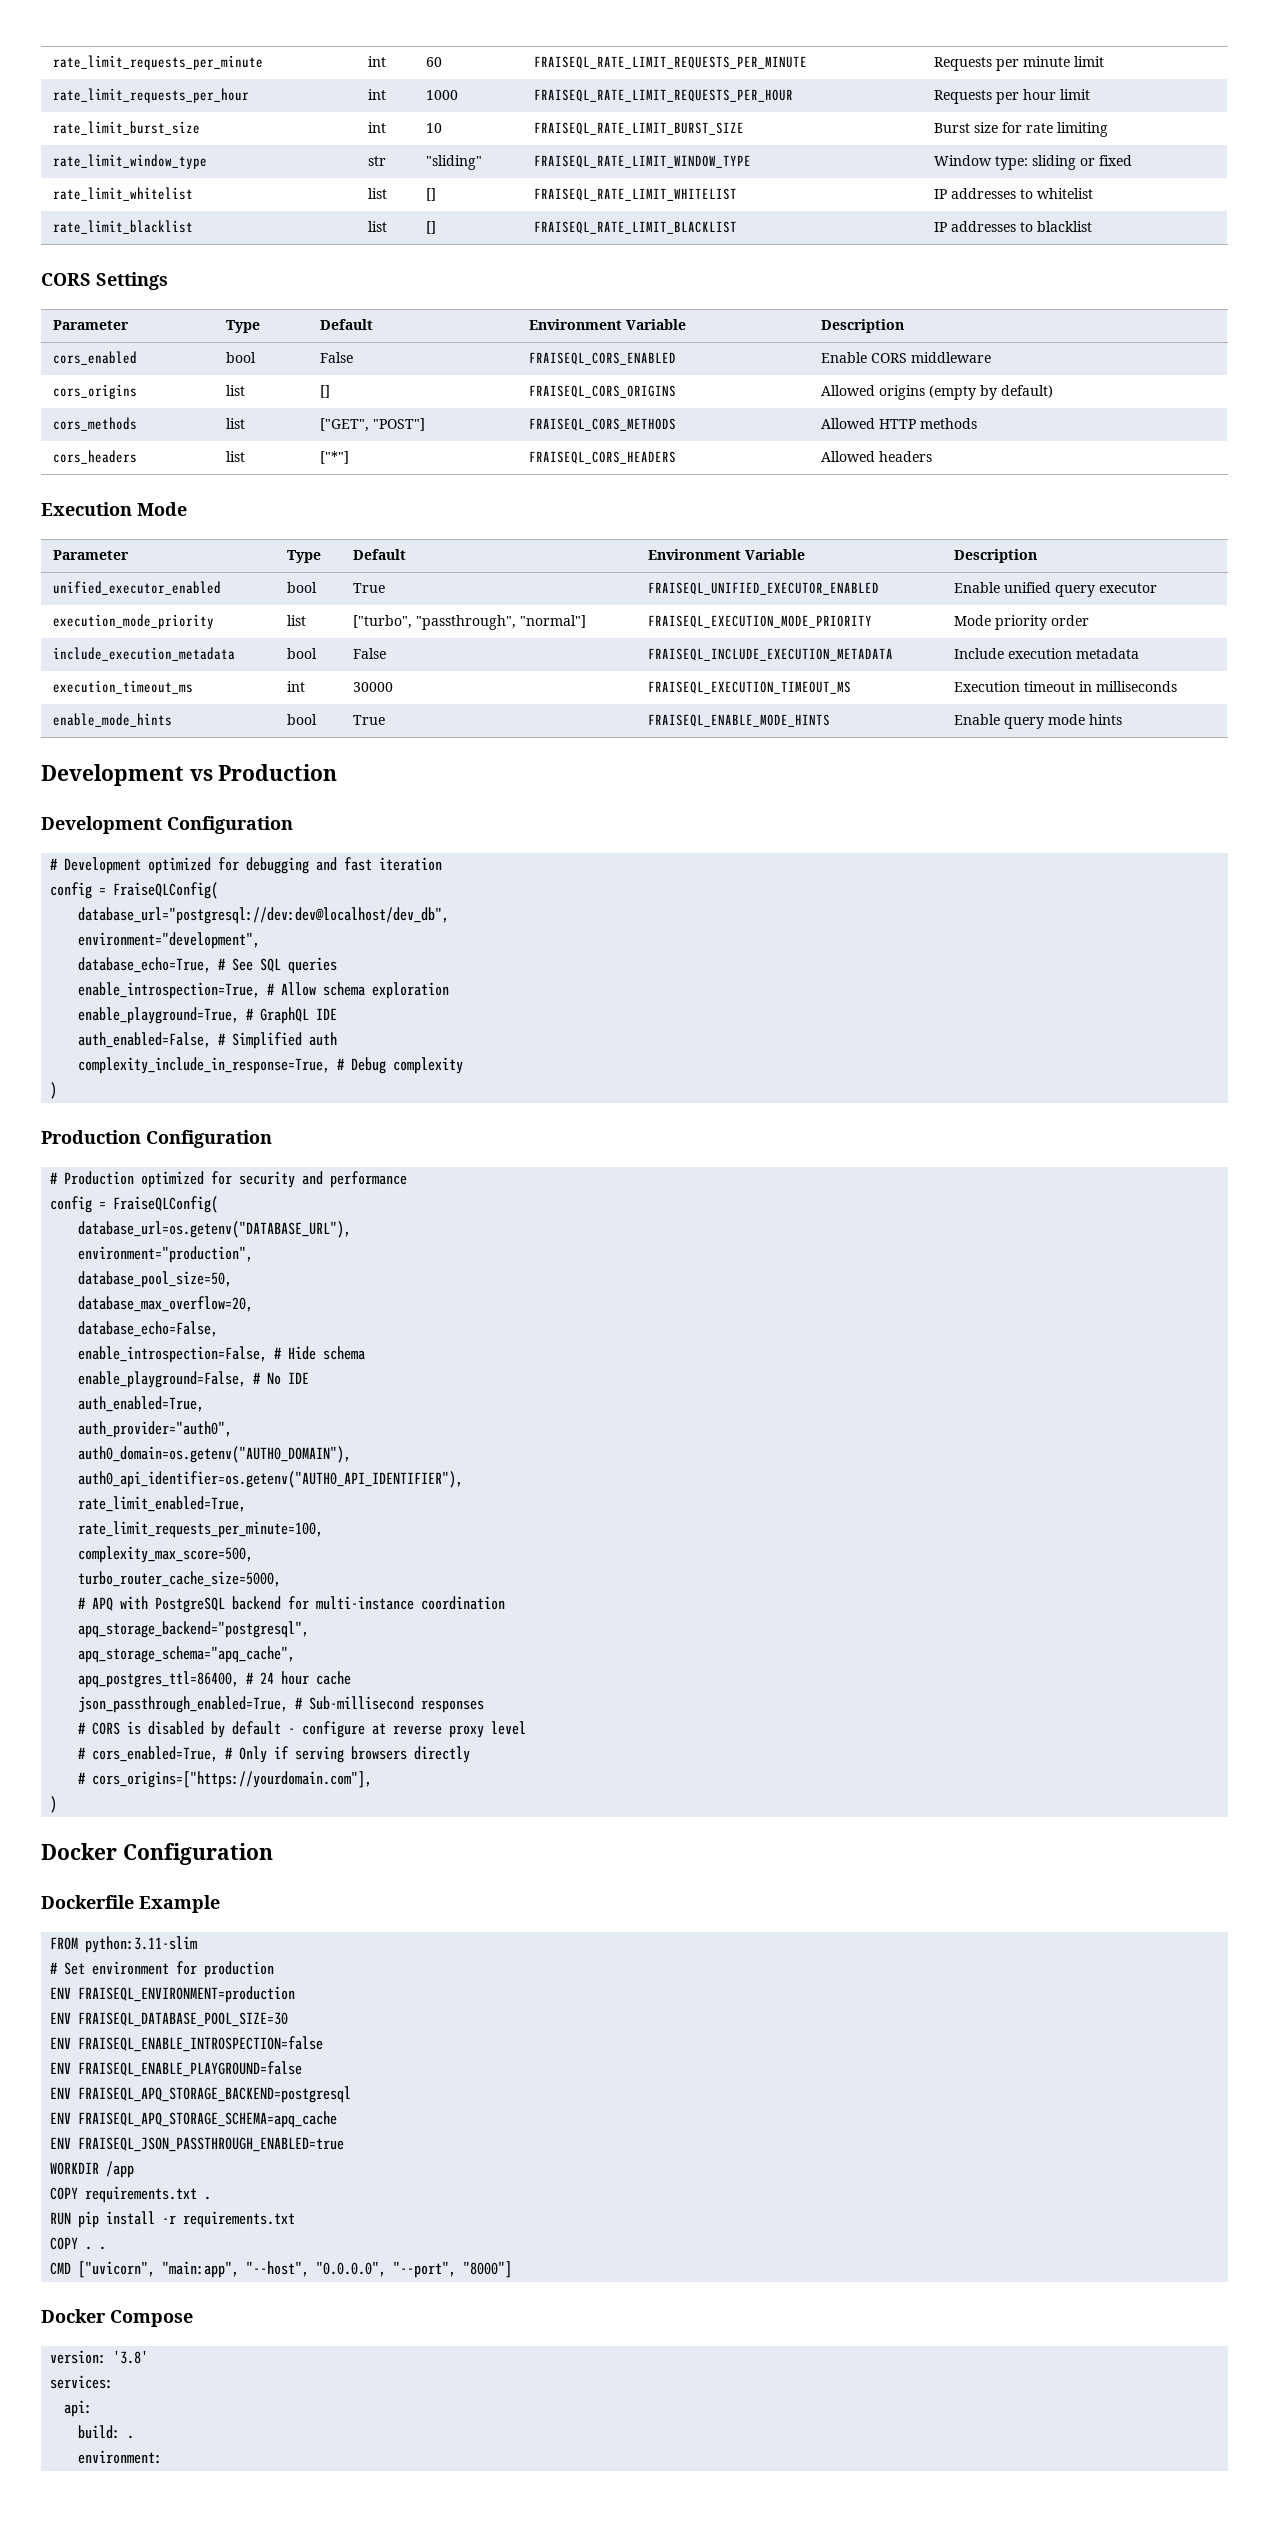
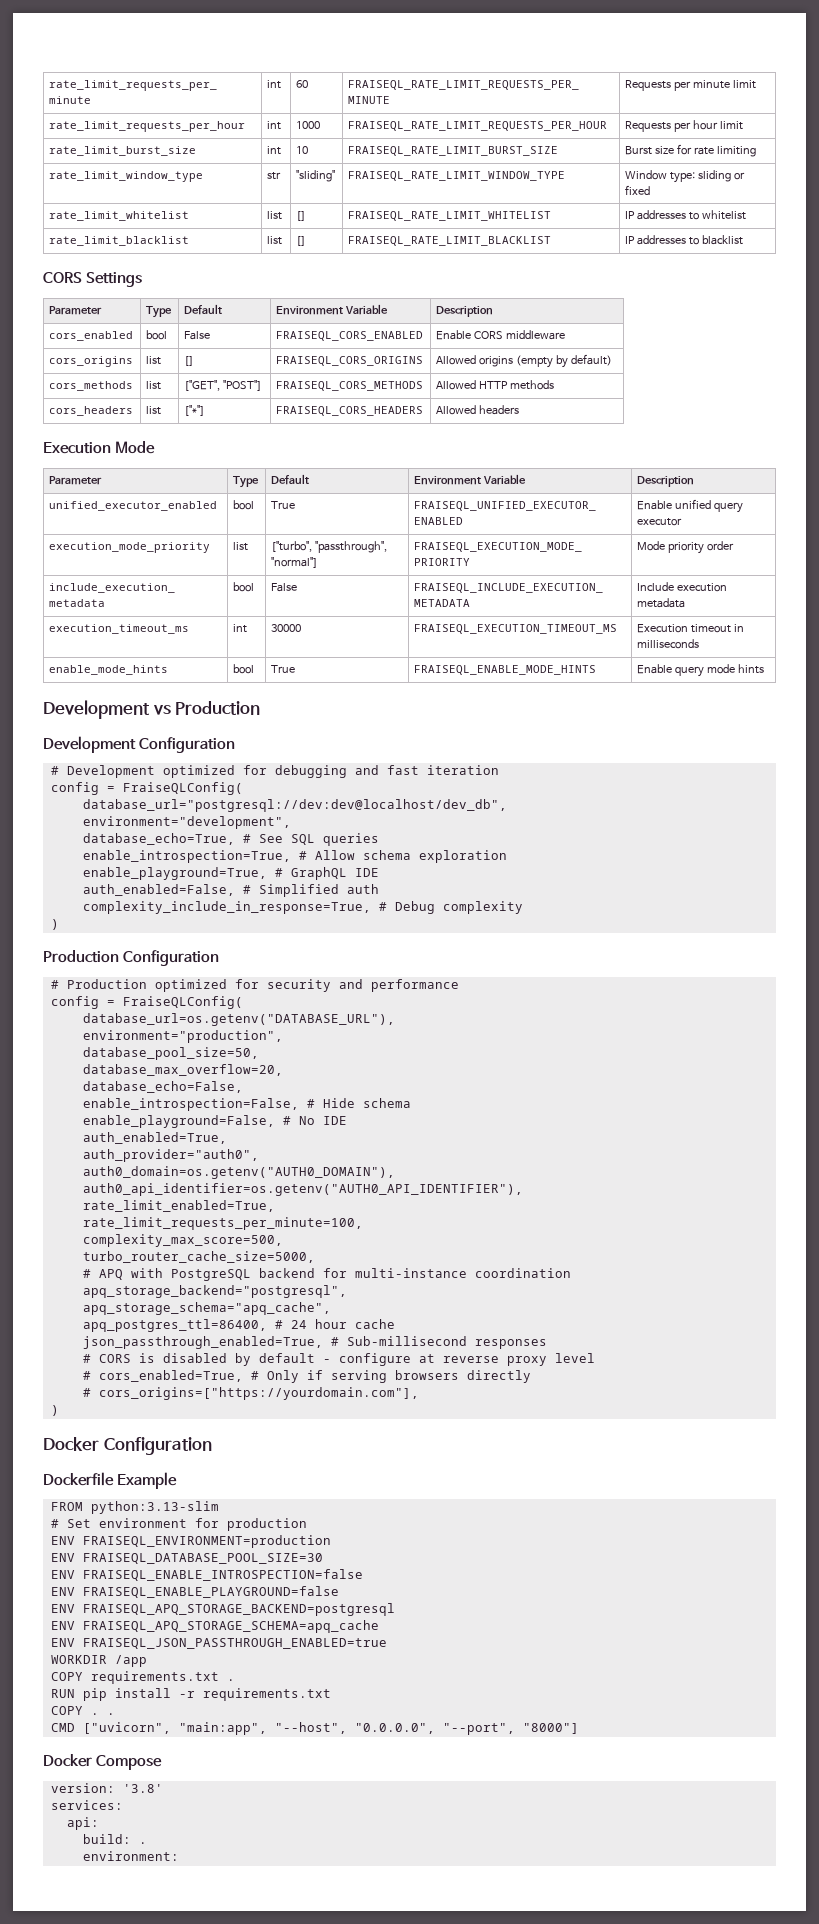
[85,1936,198,1953] python:3.11-slim -> [90,1501,219,1514] python:3.13-slim

